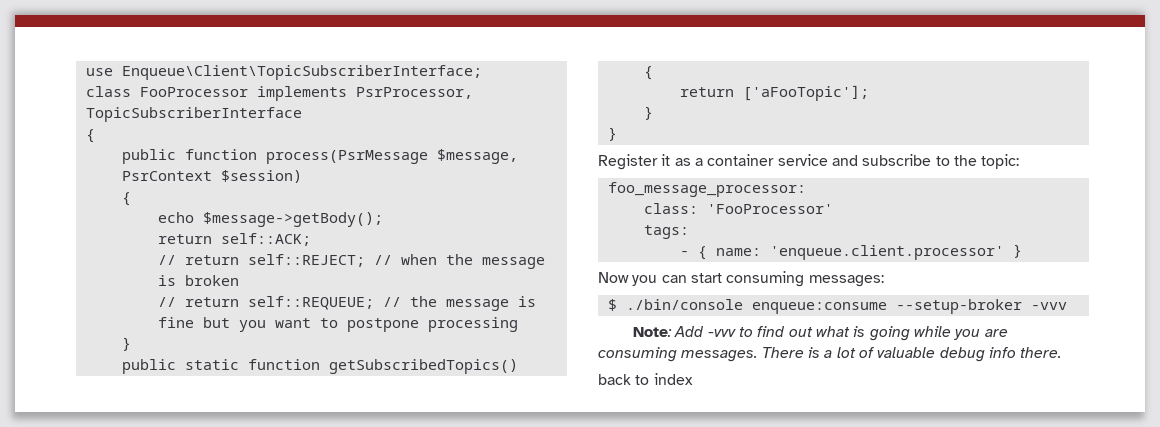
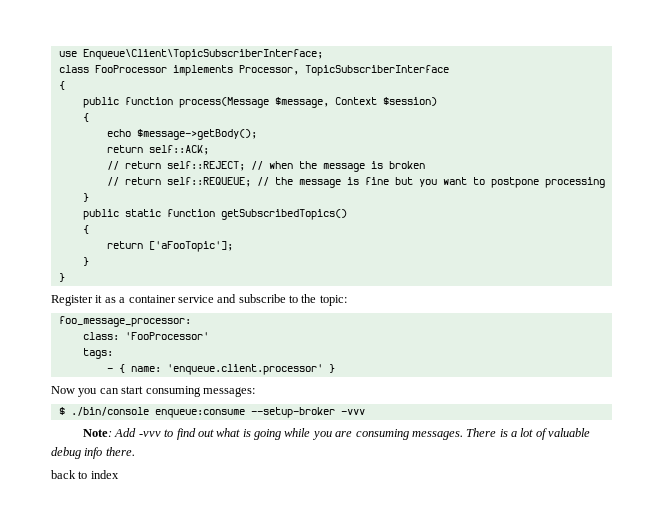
[355,87,473,99] PsrProcessor, -> [238,65,299,75] Processor,
[265,149,518,164] [121,171,212,181] process(PsrMessage $message, PsrContext -> [178,97,377,108] process(Message $message, Context

